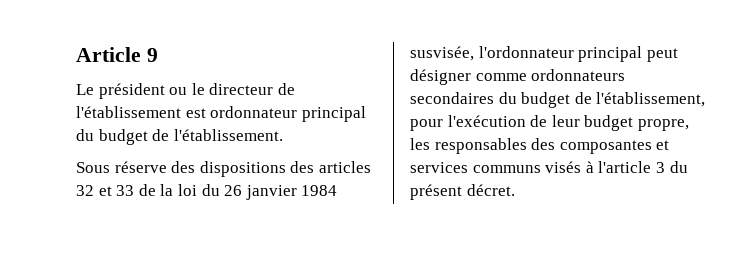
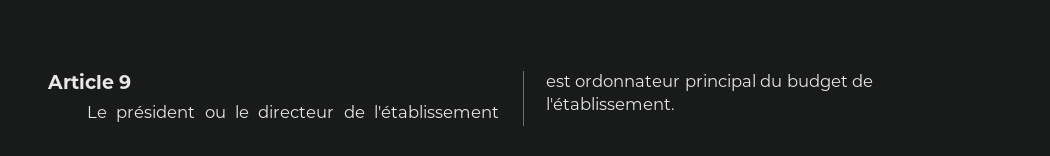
[76,161,371,177] [76,184,338,200] [410,46,678,62] [410,69,626,85] [410,92,706,108] [410,115,689,131] [410,138,670,154] [410,161,688,173] [410,184,515,200] // Sous réserve des dispositions des articles 32 et 33 de la loi du 26 janvier 1984 susvisée, l'ordonnateur principal peut désigner comme ordonnateurs secondaires du budget de l'établissement, pour l'exécution de leur budget propre, les responsables des composantes et services communs visés à l'article 3 du présent décret. -> (675, 103) none

